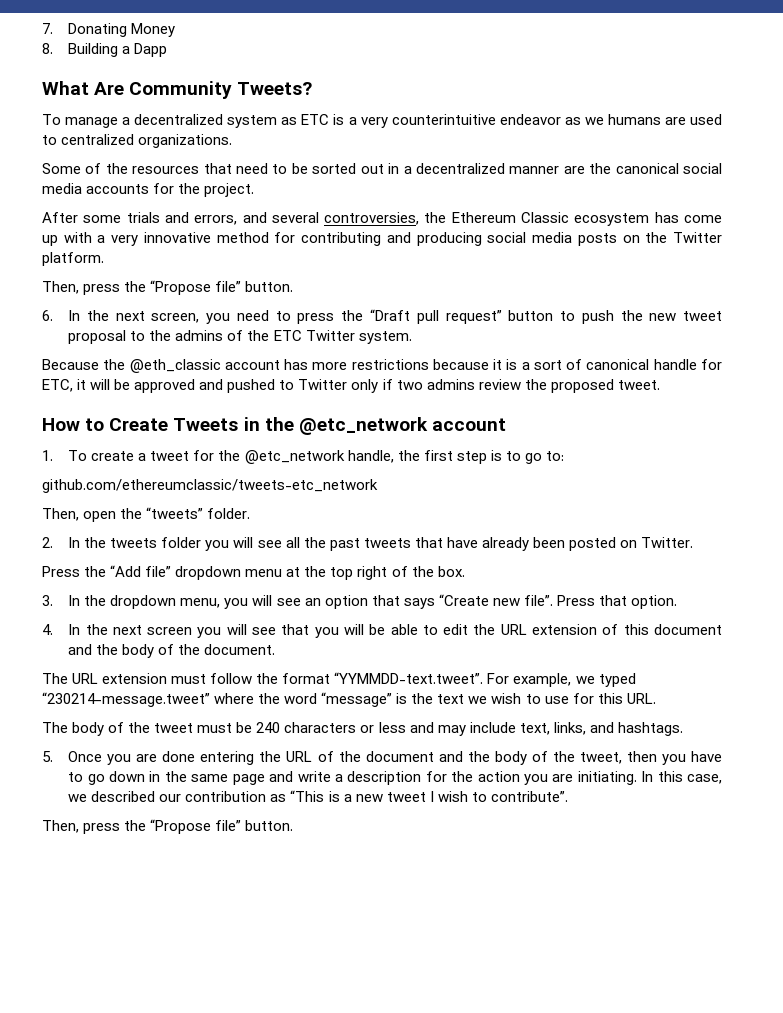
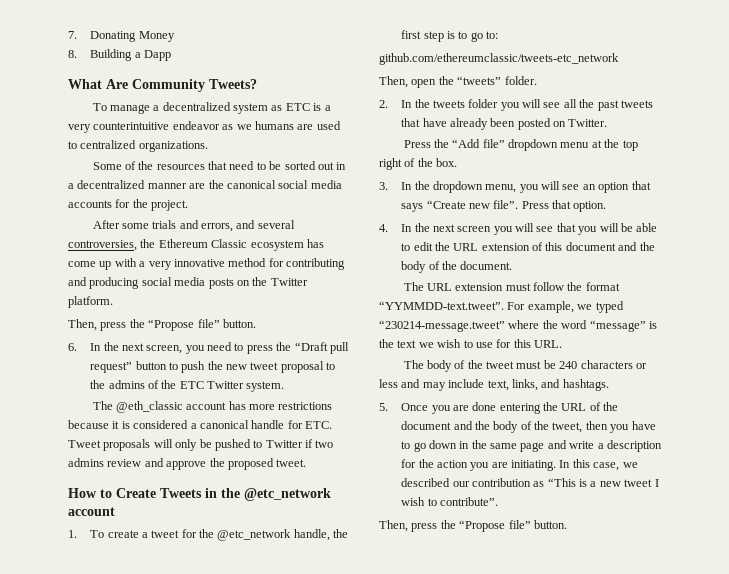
[42,359,126,370] Because the -> [92,401,113,410] The
[521,359,722,370] [42,379,224,393] a sort of canonical handle for ETC, it will be approved and -> [133,420,332,429] [68,439,212,451] considered a canonical handle for ETC. Tweet proposals will only be
[351,379,379,393] only -> (303, 444) none
(521, 384) none -> [144,458,207,470] and approve

